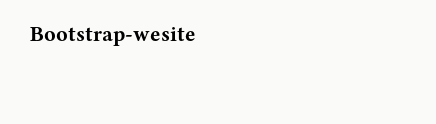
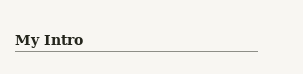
[30,27,196,46] Bootstrap-wesite -> [15,35,83,48] My Intro

